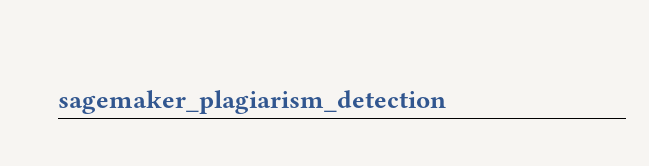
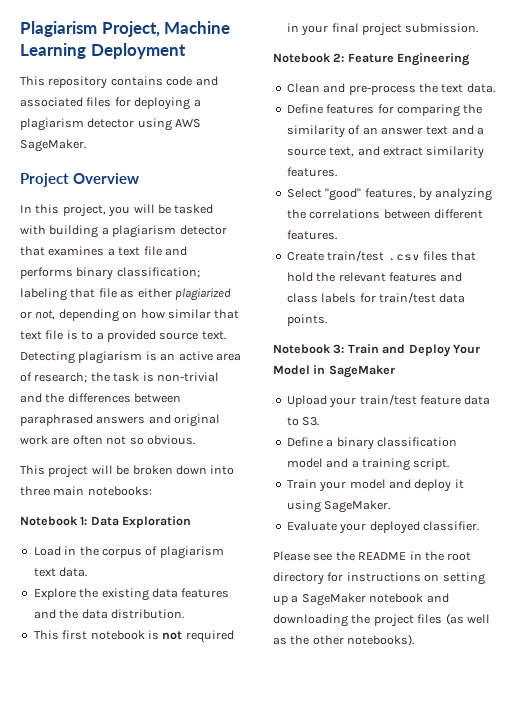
[58,90,446,114] sagemaker_plagiarism_detection -> [20,21,231,37] [20,43,186,59] [20,76,218,89] [20,97,201,110] [20,118,202,131] [20,139,86,152] [20,173,139,187] [20,204,214,217] [20,225,227,238] [20,246,187,256] [20,267,200,280] [20,288,231,301] [20,309,240,322] [20,330,226,342] [20,351,241,364] [20,372,219,383] [20,393,182,403] [20,414,221,427] [20,435,195,445] [20,465,235,478] [20,486,152,496] [20,516,192,528] [33,546,224,559] [33,567,88,577] [33,588,230,601] [33,609,184,619] [33,630,234,643] [286,23,479,36] [273,53,471,66] [286,83,495,95] [286,104,483,117] [286,125,484,138] [286,146,485,159] [286,167,337,177] [286,188,493,201] [286,209,483,219] [286,230,337,240] [286,250,477,261] [286,272,463,282] [286,292,466,303] [286,314,327,326] [273,344,480,357] [273,365,395,378] [286,394,491,408] [286,417,320,426] [286,437,457,450] [286,458,450,471] [286,479,464,492] [286,500,391,513] [286,521,479,534] [273,551,472,561] [273,572,485,585] [273,593,449,606] [273,613,490,627] [273,634,415,646] Plagiarism Project, Machine Learning Deployment // This repository contains code and associated files for deploying a plagiarism detector using AWS SageMaker. // Project Overview // In this project, you will be tasked with building a plagiarism detector that examines a text file and performs binary classification; labeling that file as either plagiarized or not, depending on how similar that text file is to a provided source text. Detecting plagiarism is an active area of research; the task is non-trivial and the differences between paraphrased answers and original work are often not so obvious. // This project will be broken down into three main notebooks: // Notebook 1: Data Exploration // Load in the corpus of plagiarism text data. // Explore the existing data features and the data distribution. // This first notebook is not required in your final project submission. // Notebook 2: Feature Engineering // Clean and pre-process the text data. // Define features for comparing the similarity of an answer text and a source text, and extract similarity features. // Select "good" features, by analyzing the correlations between different features. // Create train/test .csv files that hold the relevant features and class labels for train/test data points. // Notebook 3: Train and Deploy Your Model in SageMaker // Upload your train/test feature data to S3. // Define a binary classification model and a training script. // Train your model and deploy it using SageMaker. // Evaluate your deployed classifier. // Please see the README in the root directory for instructions on setting up a SageMaker notebook and downloading the project files (as well as the other notebooks).

